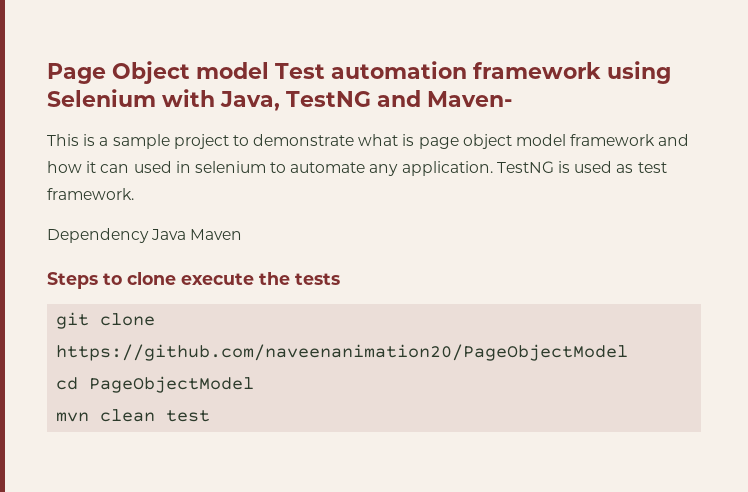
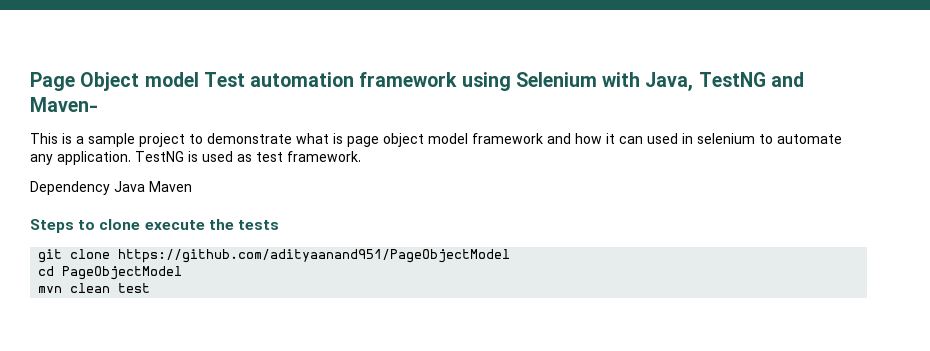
[56,344,629,361] https://github.com/naveenanimation20/PageObjectModel -> [118,249,511,263] https://github.com/adityaanand951/PageObjectModel

